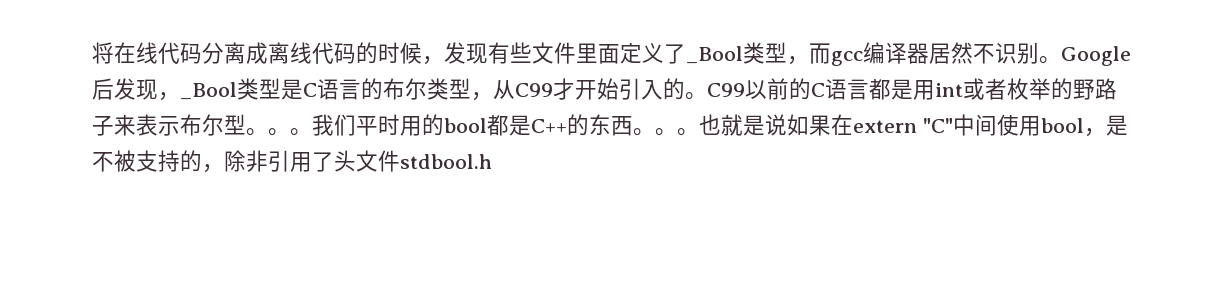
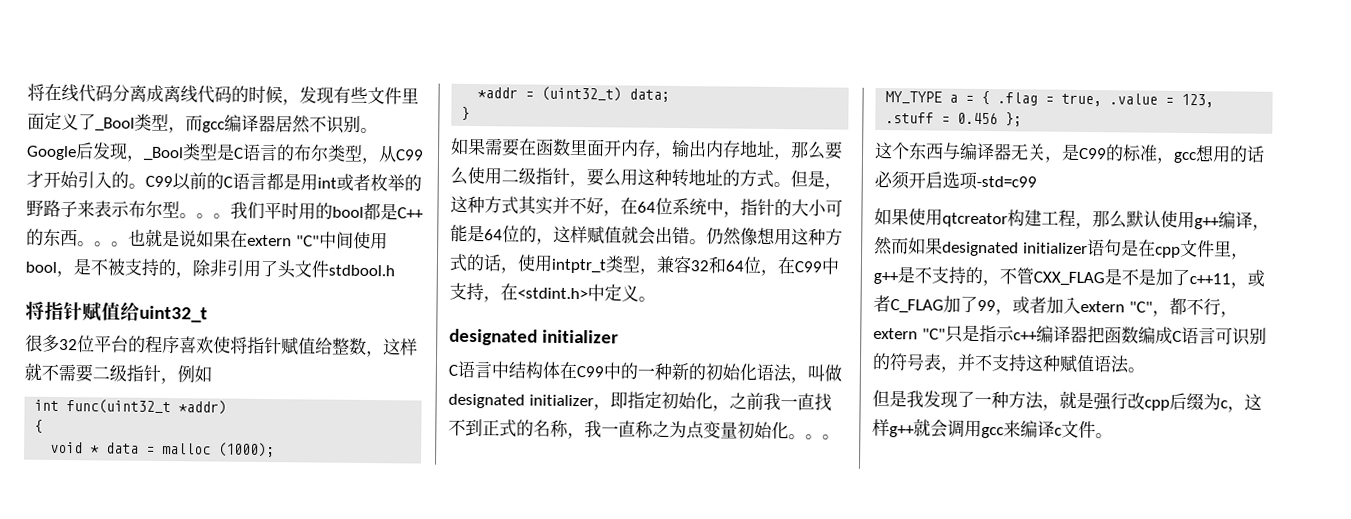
(492, 161) none -> [25,301,208,323] [25,334,418,358] [24,362,212,385] [34,399,228,415] [34,419,44,433] [50,441,276,458] [477,86,671,102] [461,106,471,120] [451,137,843,161] [450,166,842,190] [450,195,843,218] [450,224,843,246] [449,253,840,277] [449,282,656,303] [449,328,619,346] [448,360,842,384] [448,391,832,412] [448,418,840,440] [885,90,1215,108] [885,112,1023,127] [874,141,1265,164] [874,170,1037,190] [874,207,1270,231] [874,236,1249,260] [873,266,1265,289] [873,294,1238,318] [873,324,1267,346] [872,352,1145,374] [872,389,1262,413] [872,418,1113,439] // 将指针赋值给uint32_t // 很多32位平台的程序喜欢使将指针赋值给整数，这样就不需要二级指针，例如 // int func(uint32_t *addr) // { // void * data = malloc (1000); // *addr = (uint32_t) data; // } // 如果需要在函数里面开内存，输出内存地址，那么要么使用二级指针，要么用这种转地址的方式。但是，这种方式其实并不好，在64位系统中，指针的大小可能是64位的，这样赋值就会出错。仍然像想用这种方式的话，使用intptr_t类型，兼容32和64位，在C99中支持，在<stdint.h>中定义。 // designated initializer // C语言中结构体在C99中的一种新的初始化语法，叫做designated initializer，即指定初始化，之前我一直找不到正式的名称，我一直称之为点变量初始化。。。 // MY_TYPE a = { .flag = true, .value = 123, .stuff = 0.456 }; // 这个东西与编译器无关，是C99的标准，gcc想用的话必须开启选项-std=c99 // 如果使用qtcreator构建工程，那么默认使用g++编译，然而如果designated initializer语句是在cpp文件里，g++是不支持的，不管CXX_FLAG是不是加了c++11，或者C_FLAG加了99，或者加入extern "C"，都不行，extern "C"只是指示c++编译器把函数编成C语言可识别的符号表，并不支持这种赋值语法。 // 但是我发现了一种方法，就是强行改cpp后缀为c，这样g++就会调用gcc来编译c文件。

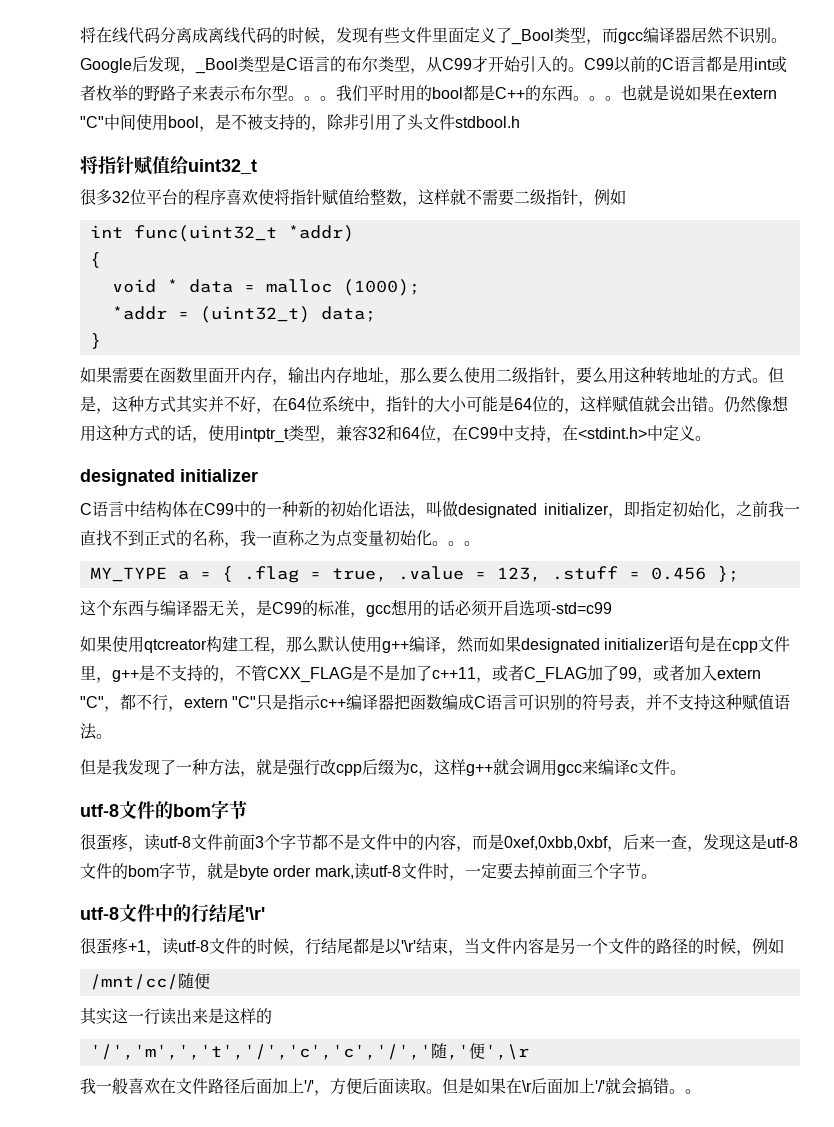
(1113, 436) none -> [80,800,247,819] [80,833,798,852] [80,863,657,881] [80,904,265,923] [80,937,784,956] [89,973,210,990] [80,1008,272,1025] [89,1043,529,1060] [80,1078,701,1096] // utf-8文件的bom字节 // 很蛋疼，读utf-8文件前面3个字节都不是文件中的内容，而是0xef,0xbb,0xbf，后来一查，发现这是utf-8文件的bom字节，就是byte order mark,读utf-8文件时，一定要去掉前面三个字节。 // utf-8文件中的行结尾'\r' // 很蛋疼+1，读utf-8文件的时候，行结尾都是以'\r'结束，当文件内容是另一个文件的路径的时候，例如 // /mnt/cc/随便 // 其实这一行读出来是这样的 // '/','m',','t','/','c','c','/','随,'便',\r // 我一般喜欢在文件路径后面加上'/'，方便后面读取。但是如果在\r后面加上'/'就会搞错。。

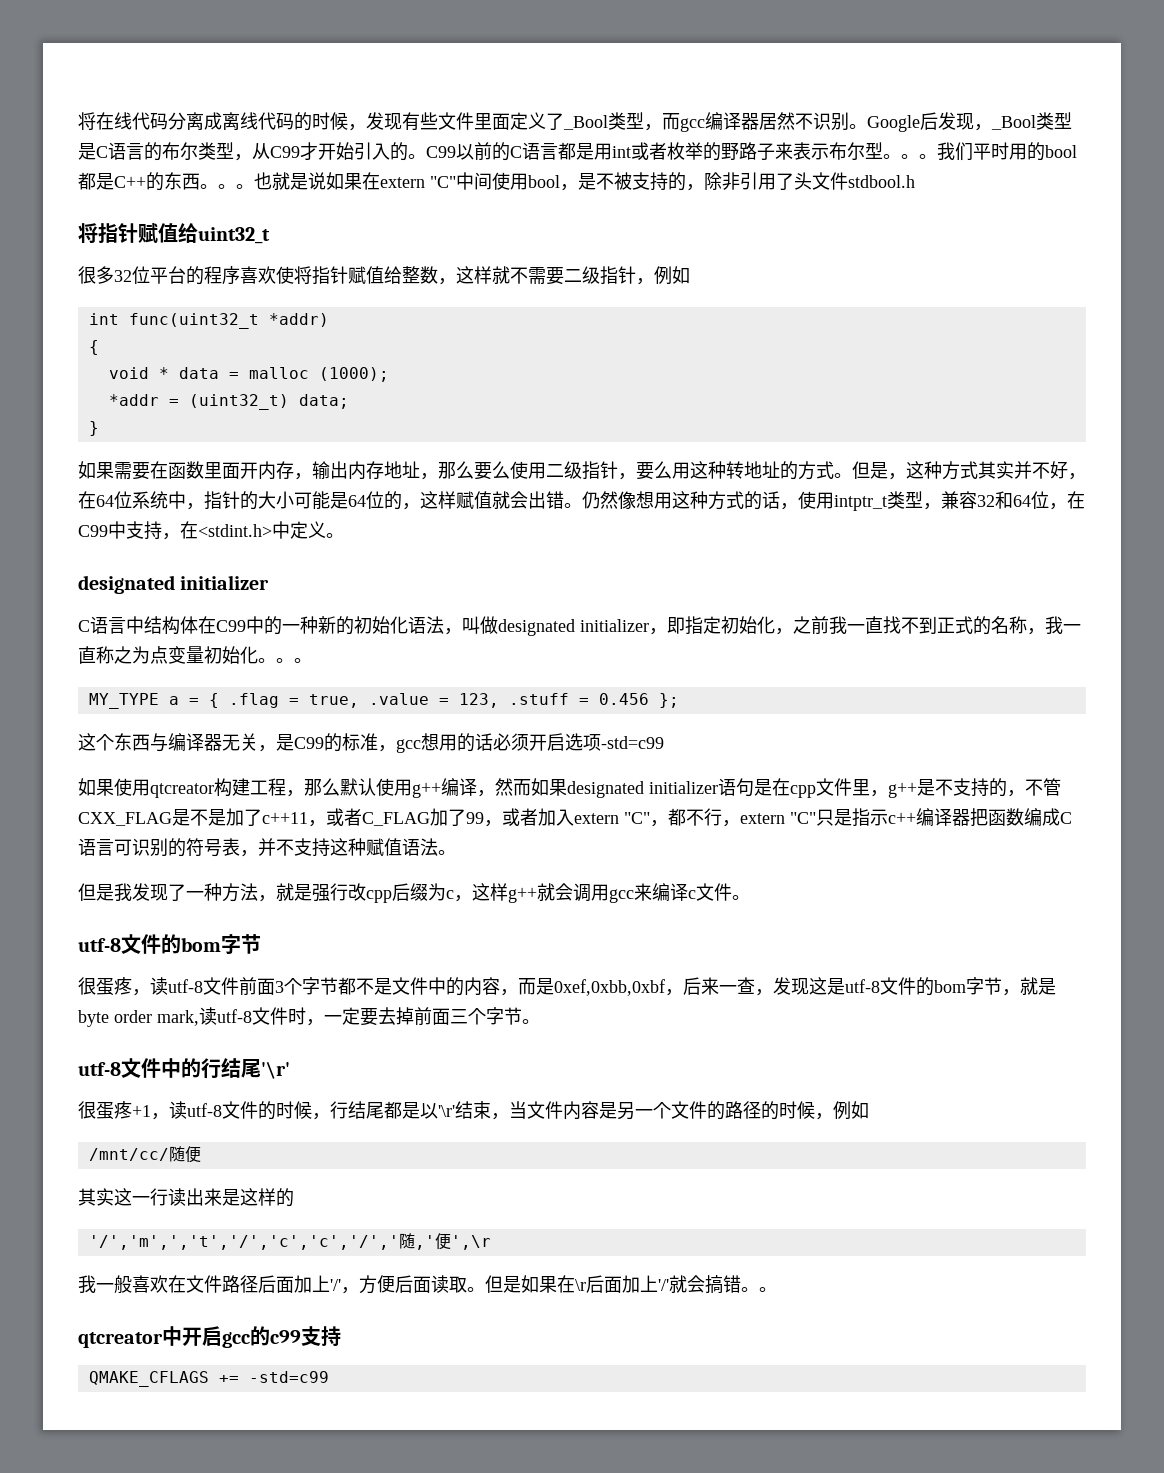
(701, 1091) none -> [78,1326,341,1348] [88,1371,329,1387] // qtcreator中开启gcc的c99支持 // QMAKE_CFLAGS += -std=c99

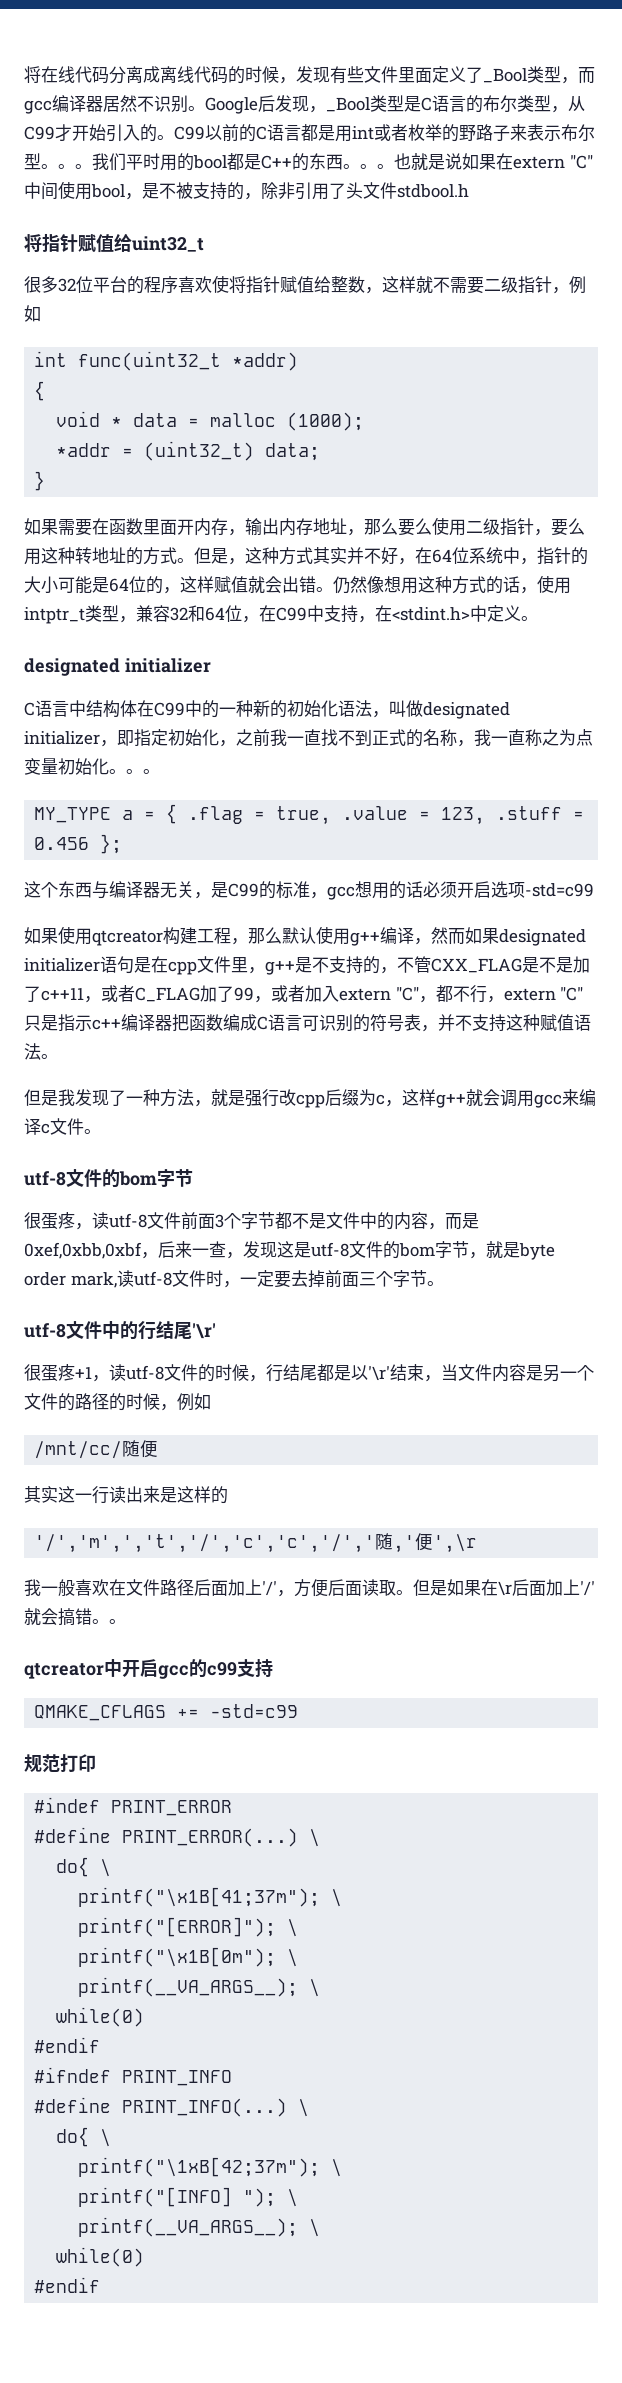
(329, 1377) none -> [24,1754,96,1773] [34,1797,233,1816] [34,1827,321,1847] [56,1857,112,1877] [78,1887,343,1907] [78,1917,299,1937] [78,1947,299,1967] [78,1977,321,1997] [56,2007,145,2027] [34,2037,101,2053] [34,2067,233,2086] [34,2097,310,2117] [56,2127,112,2147] [78,2157,343,2177] [78,2187,299,2207] [78,2217,321,2237] [56,2247,145,2267] [34,2277,101,2293] // 规范打印 // #indef PRINT_ERROR // #define PRINT_ERROR(...) \ // do{ \ // printf("\x1B[41;37m"); \ // printf("[ERROR]"); \ // printf("\x1B[0m"); \ // printf(__VA_ARGS__); \ // while(0) // #endif // #ifndef PRINT_INFO // #define PRINT_INFO(...) \ // do{ \ // printf("\1xB[42;37m"); \ // printf("[INFO] "); \ // printf(__VA_ARGS__); \ // while(0) // #endif

